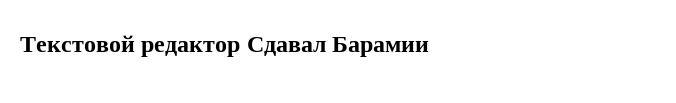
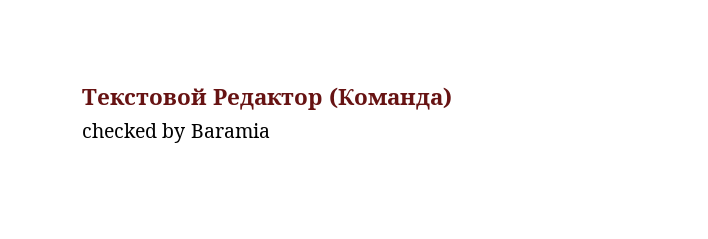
[141,37,430,57] редактор Сдавал Барамии -> [213,87,453,110] [82,123,270,143] Редактор (Команда) // checked by Baramia

